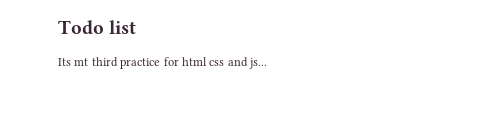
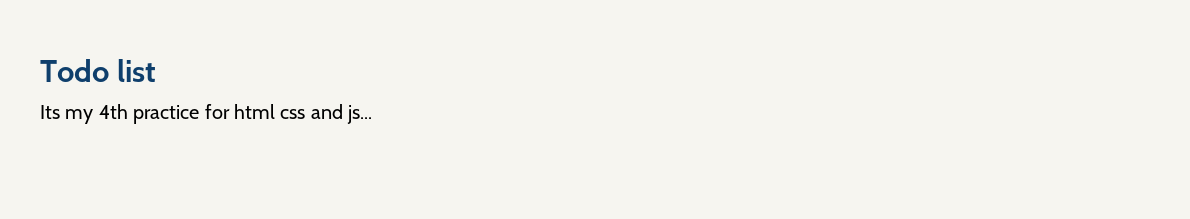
[74,57,118,67] mt third -> [65,104,128,124] my 4th

